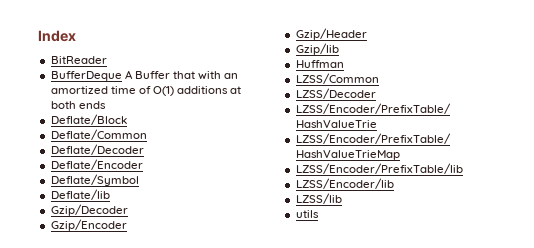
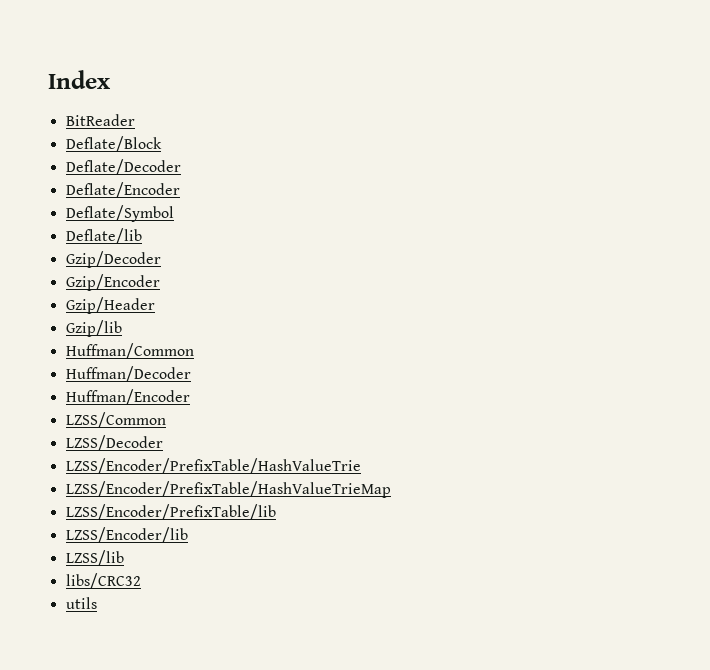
[50,70,239,81] [50,86,242,96] [50,101,106,109] // BufferDeque A Buffer that with an amortized time of O(1) additions at both ends -> (135, 120) none
[50,129,147,140] // Deflate/Common -> (162, 144) none
[295,60,344,68] Huffman -> [65,343,194,359] [65,366,191,382] [65,389,190,405] Huffman/Common // Huffman/Decoder // Huffman/Encoder
(342, 198) none -> [65,573,141,589] // libs/CRC32

